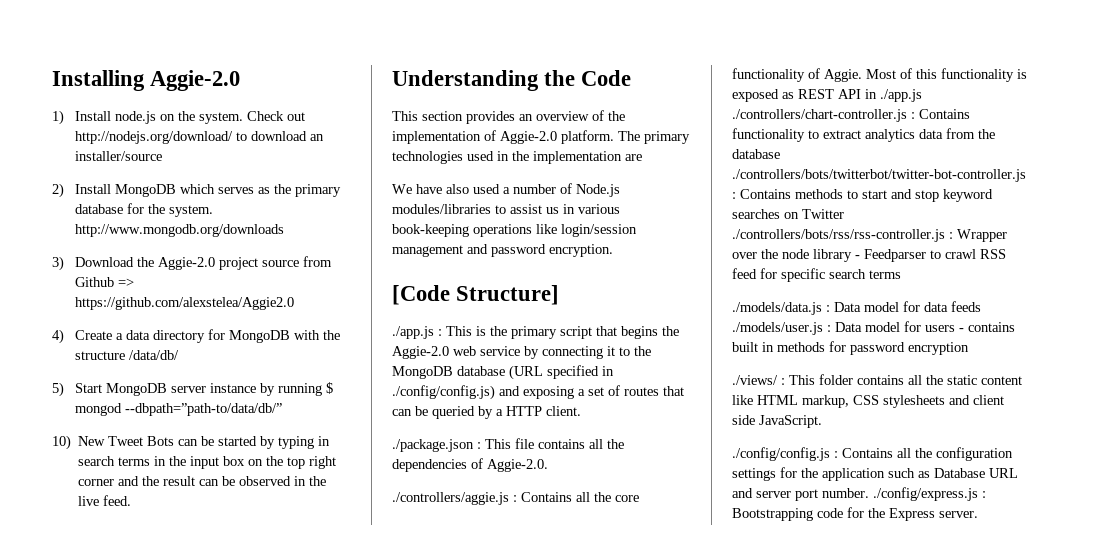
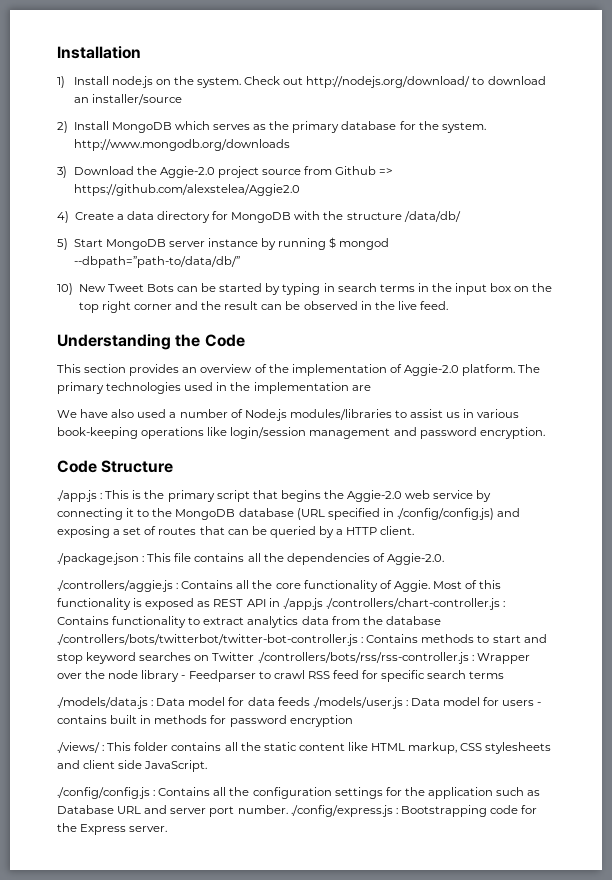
[52,70,241,91] Installing Aggie-2.0 -> [57,46,141,59] Installation
[392,285,560,305] [Code Structure] -> [57,460,174,473] Code Structure

